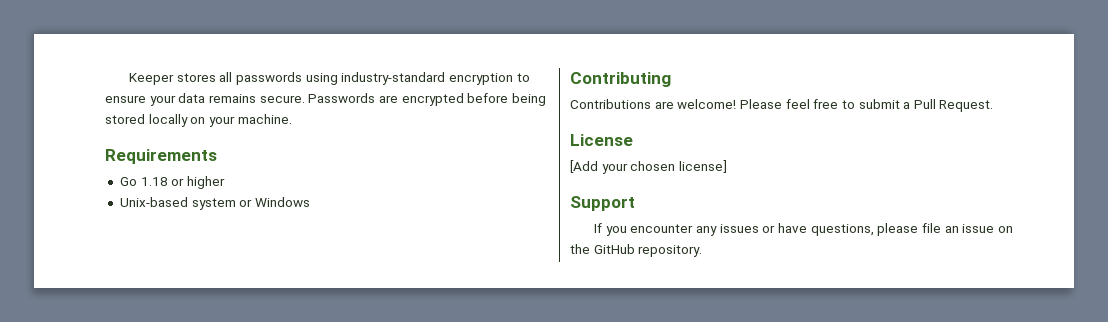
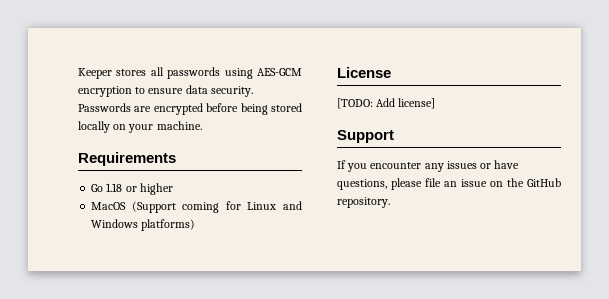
[341,72,446,85] industry-standard -> [257,68,302,76] AES-GCM
[149,93,305,106] your data remains secure. -> [185,85,253,97] data security.
[119,197,310,210] [570,72,671,87] [570,99,994,112] [570,134,633,146] [570,160,676,174] Unix-based system or Windows // Contributing // Contributions are welcome! Please feel free to submit a Pull Request. // License // [Add your chosen -> [91,201,302,213] [91,219,196,231] [337,67,391,78] [337,98,396,109] MacOS (Support coming for Linux and Windows platforms) // License // [TODO: Add

